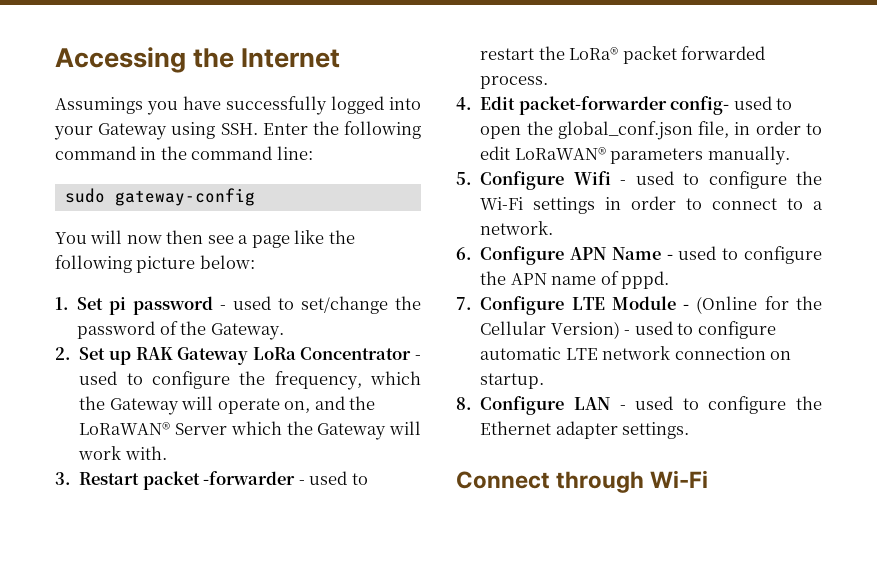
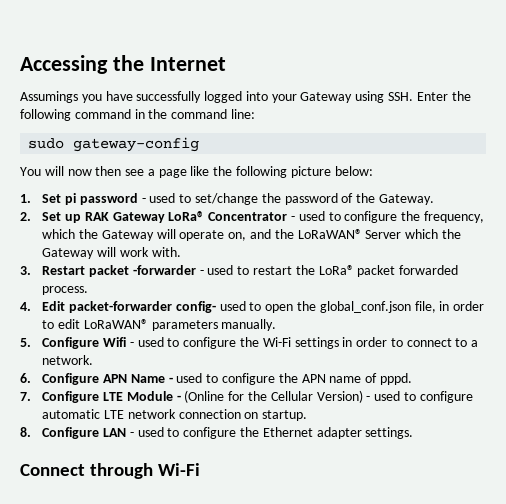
[252,347,296,360] LoRa -> [168,211,205,221] LoRa®

